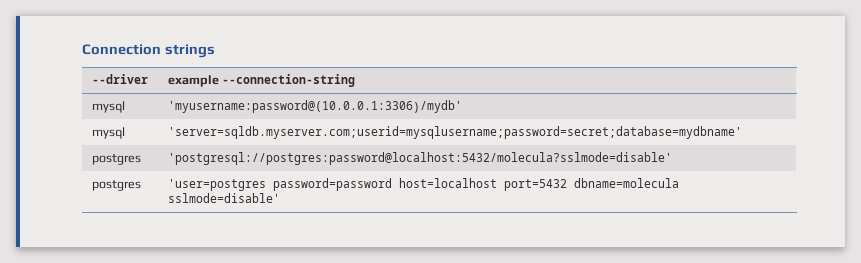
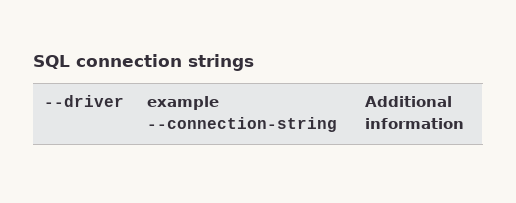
[82,44,161,55] Connection -> [33,54,182,69] SQL connection
[91,101,125,113] [167,100,462,113] [91,127,125,139] [167,126,742,139] [91,154,141,165] [167,152,672,165] [91,180,141,191] [167,178,679,191] [167,193,280,203] // mysql | 'myusername:password@(10.0.0.1:3306)/mydb' // mysql | 'server=sqldb.myserver.com;userid=mysqlusername;password=secret;database=mydbname' // postgres | 'postgresql://postgres:password@localhost:5432/molecula?sslmode=disable' // postgres | 'user=postgres password=password host=localhost port=5432 dbname=molecula sslmode=disable' -> [365,96,453,107] [365,118,465,129] | Additional information

